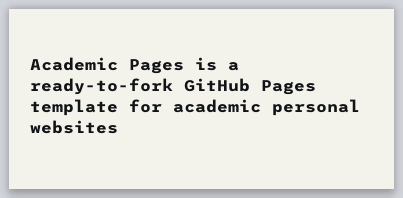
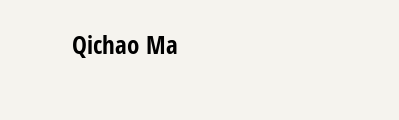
[30,57,239,74] [30,78,316,95] [30,99,360,116] [30,120,118,134] Academic Pages is a ready-to-fork GitHub Pages template for academic personal websites -> [72,35,178,58] Qichao Ma

